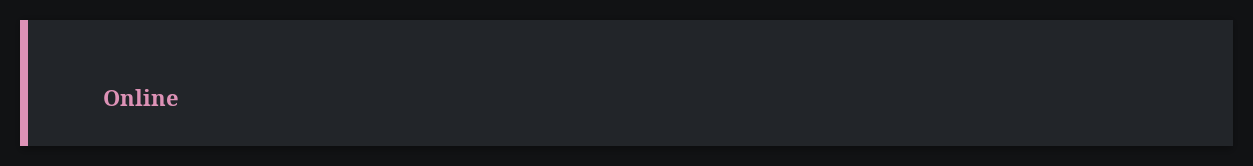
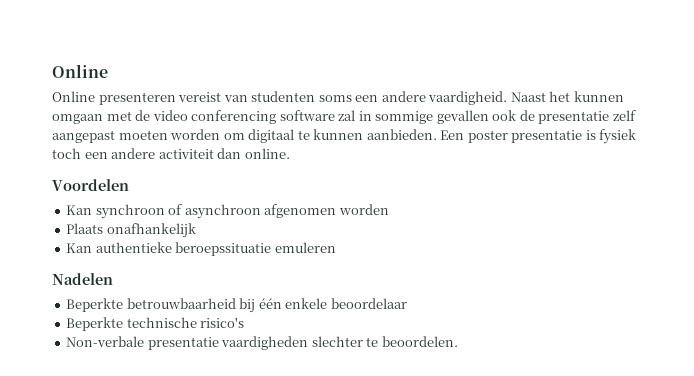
[103,89,179,106] Online -> [52,64,108,78] [52,91,624,105] [52,110,636,124] [52,129,637,144] [52,148,290,159] [52,179,129,191] [66,204,389,219] [66,223,196,238] [66,242,336,256] [52,273,113,285] [66,298,407,313] [66,317,245,331] [66,336,458,350] Online // Online presenteren vereist van studenten soms een andere vaardigheid. Naast het kunnen omgaan met de video conferencing software zal in sommige gevallen ook de presentatie zelf aangepast moeten worden om digitaal te kunnen aanbieden. Een poster presentatie is fysiek toch een andere activiteit dan online. // Voordelen // Kan synchroon of asynchroon afgenomen worden // Plaats onafhankelijk // Kan authentieke beroepssituatie emuleren // Nadelen // Beperkte betrouwbaarheid bij één enkele beoordelaar // Beperkte technische risico's // Non-verbale presentatie vaardigheden slechter te beoordelen.

